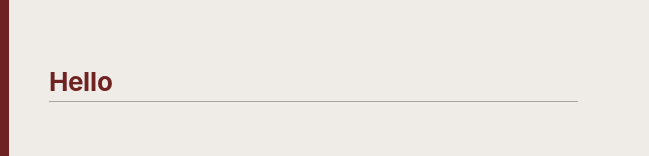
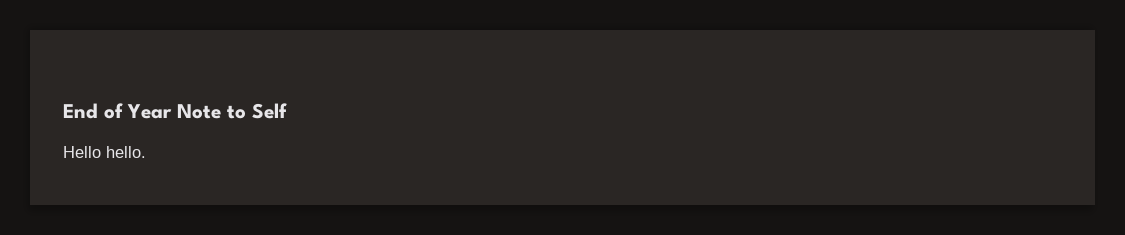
[49,72,113,91] Hello -> [63,103,287,119] [63,146,146,158] End of Year Note to Self // Hello hello.

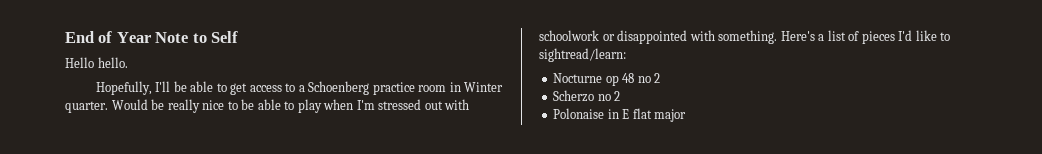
(146, 152) none -> [95,81,504,95] [65,99,470,113] [539,30,951,44] [539,48,626,62] [553,73,661,86] [553,90,621,102] [553,108,687,122] // Hopefully, I'll be able to get access to a Schoenberg practice room in Winter quarter. Would be really nice to be able to play when I'm stressed out with schoolwork or disappointed with something. Here's a list of pieces I'd like to sightread/learn: // Nocturne op 48 no 2 // Scherzo no 2 // Polonaise in E flat major

